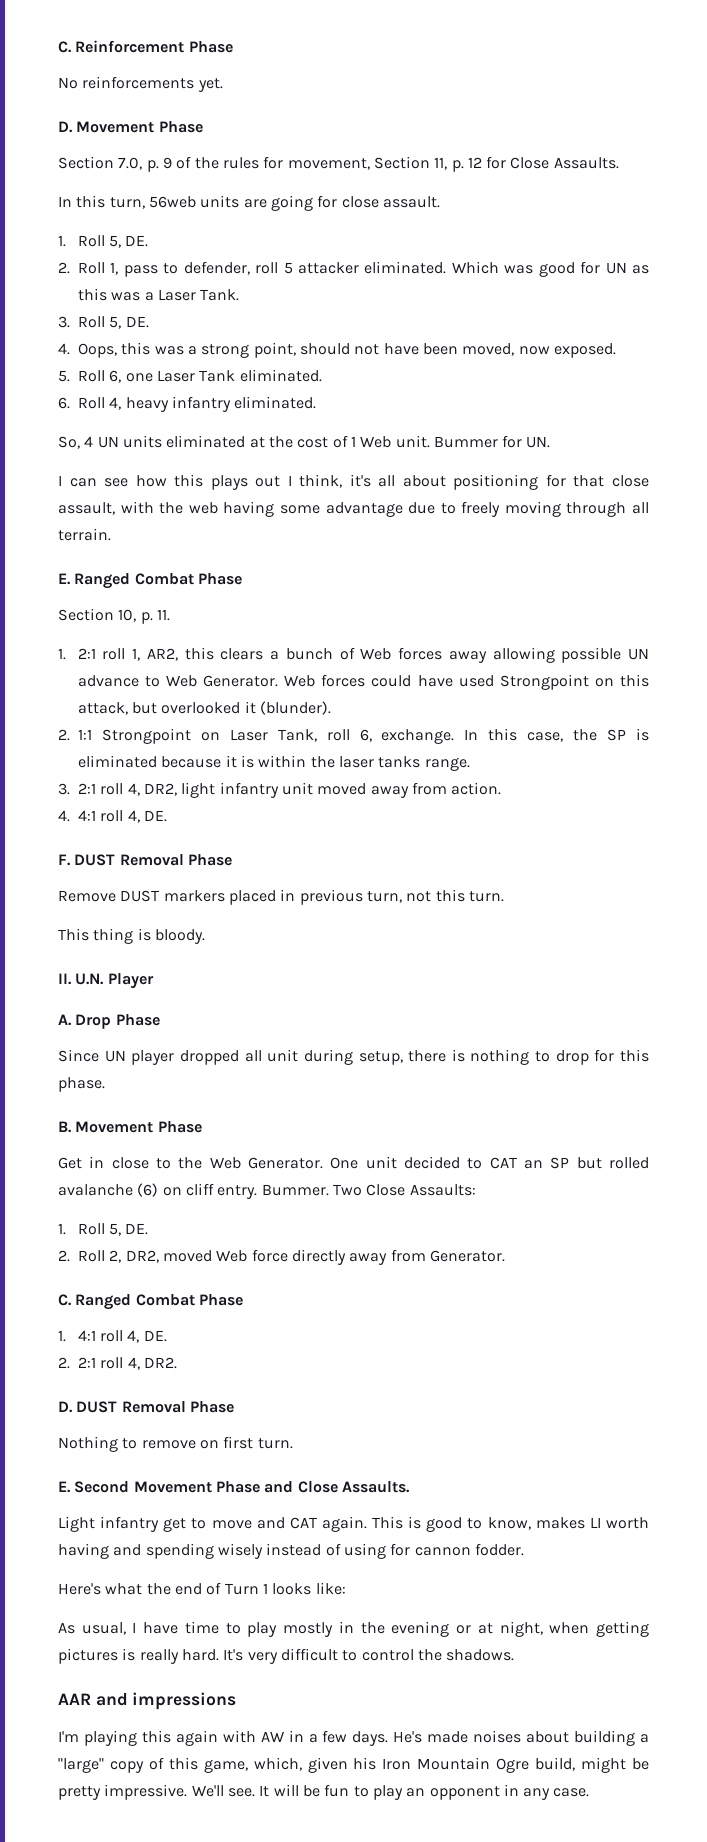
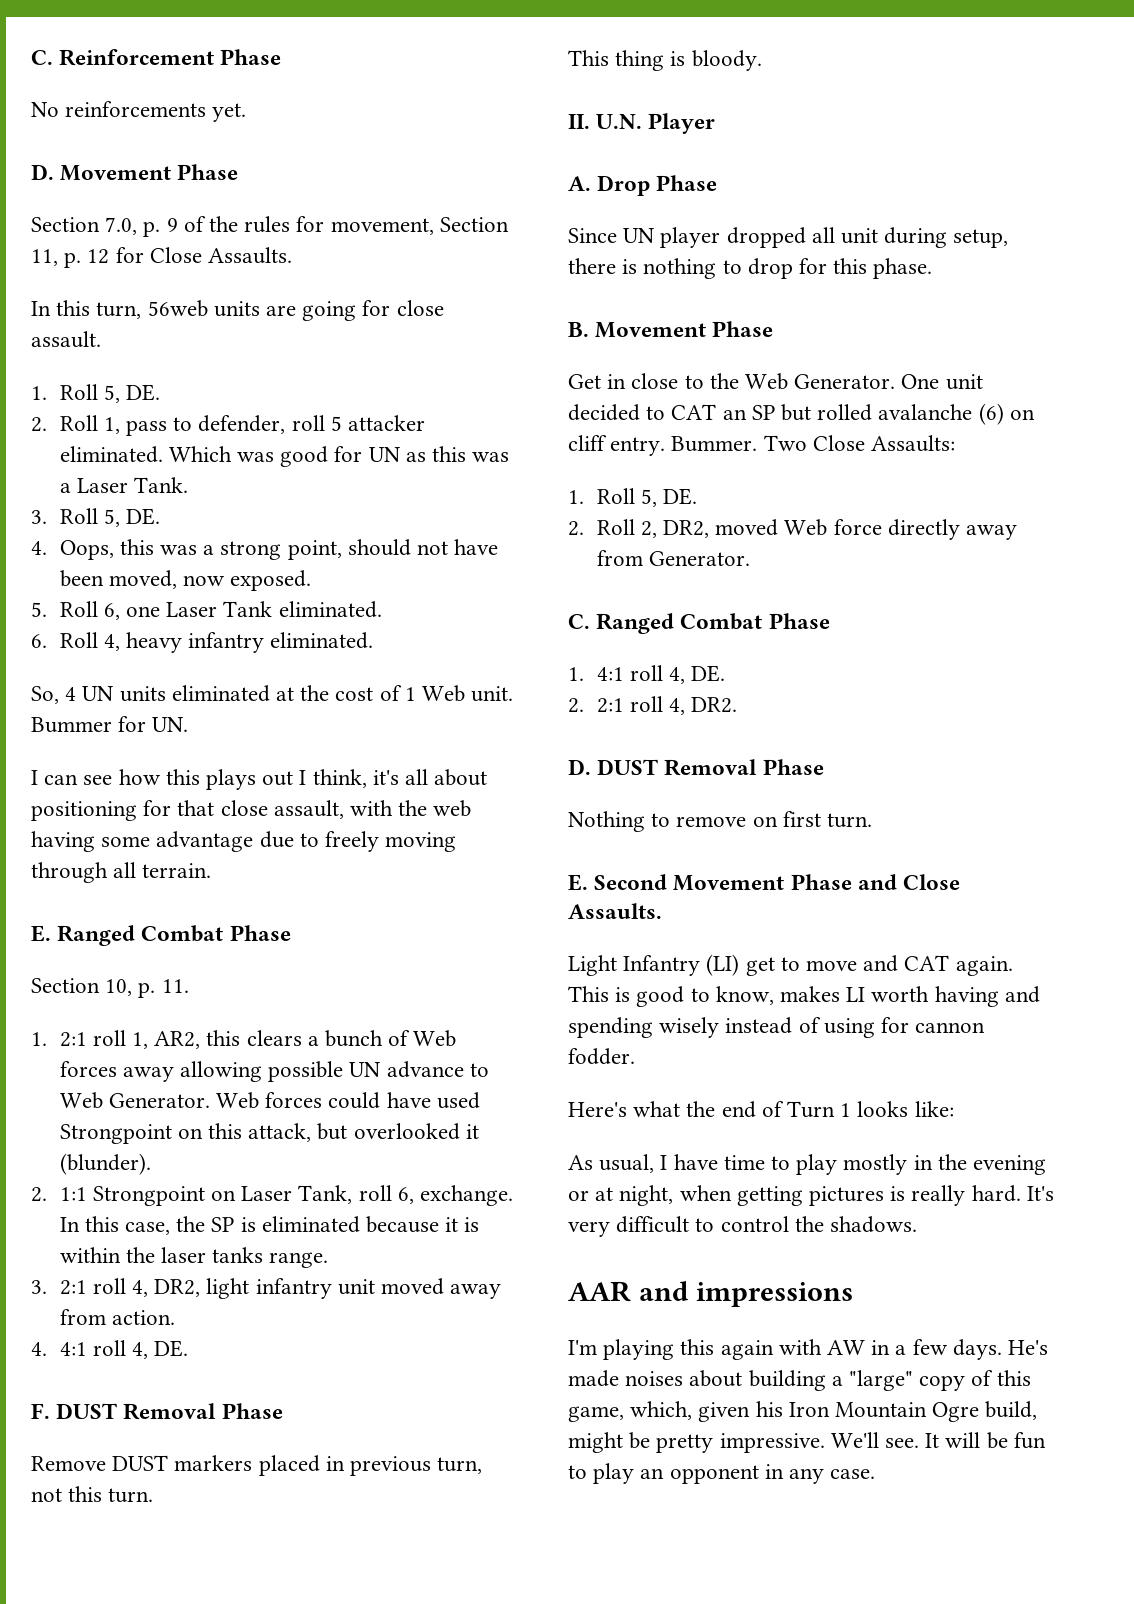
[100,1516,160,1532] infantry -> [623,954,740,976] Infantry (LI)

